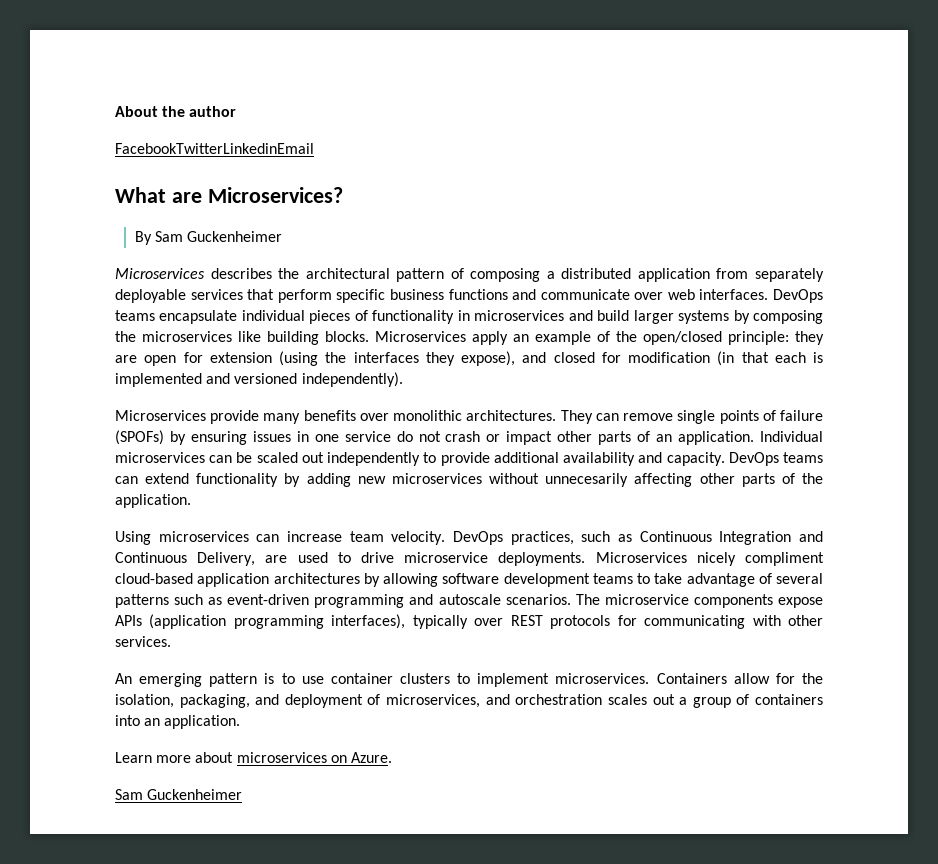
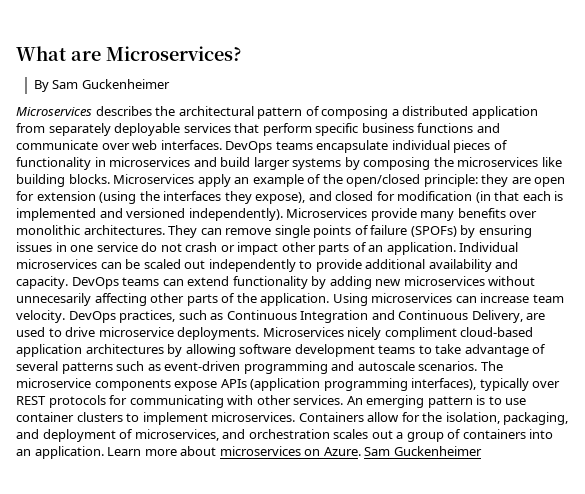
[115,106,237,117] [115,143,314,154] About the author // FacebookTwitterLinkedinEmail // -> (16, 53) none
(403, 379) // -> (283, 214) none
(191, 501) // -> (330, 299) none
(171, 641) // -> (344, 400) none
(241, 722) // -> (104, 452) none
(392, 757) // -> (361, 451) none

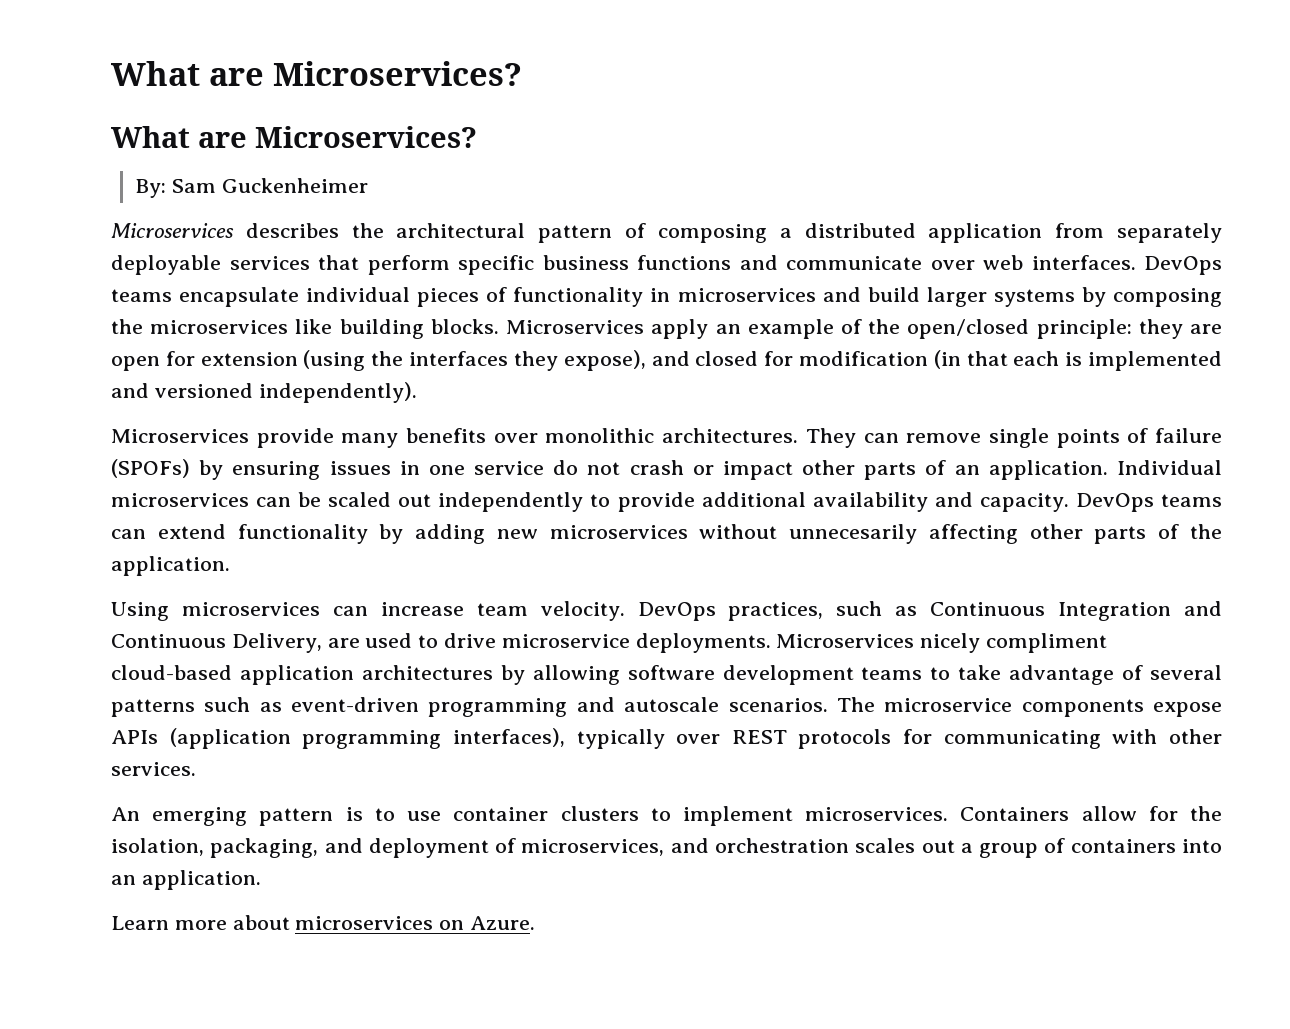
[16,46,242,61] [33,80,49,92] What are Microservices? // By -> [111,61,522,86] [111,126,477,148] [135,179,167,198] What are Microservices? // What are Microservices? // By:
(283, 214) none -> (417, 392) //
(330, 299) none -> (230, 566) //
(344, 400) none -> (196, 769) //
(104, 452) none -> (261, 880) //
[364,446,482,456] Sam Guckenheimer -> (536, 923) none

